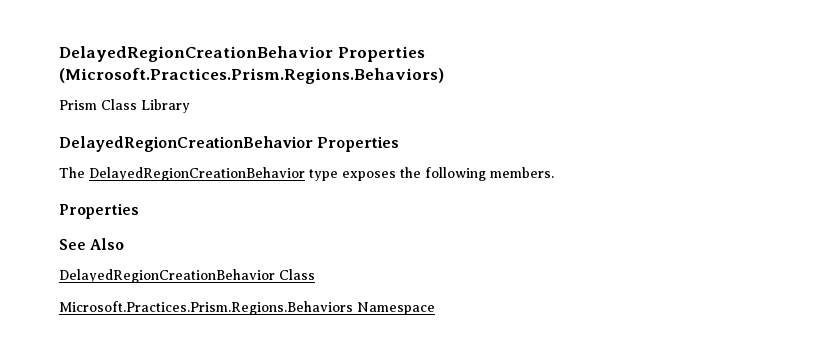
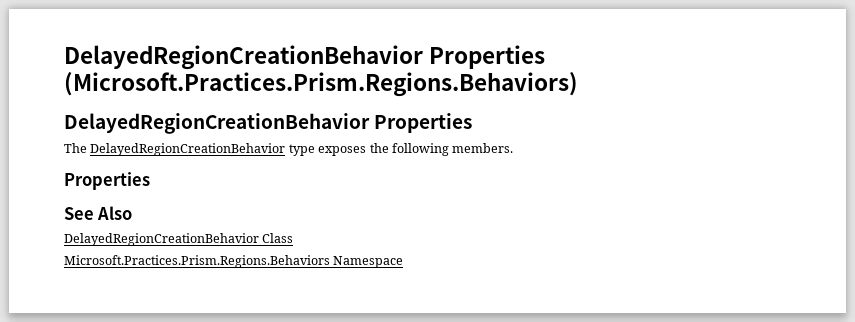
[59,99,190,113] // Prism Class Library -> (578, 84) none

